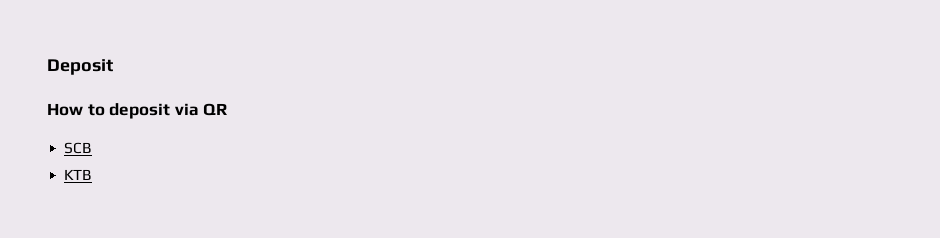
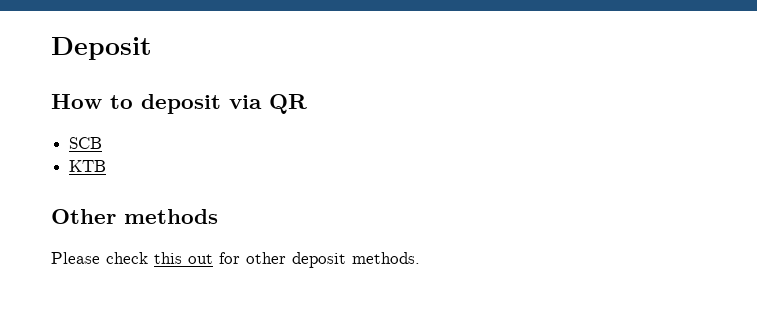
(93, 174) none -> [51,209,218,224] [51,252,420,268] // Other methods // Please check this out for other deposit methods.

